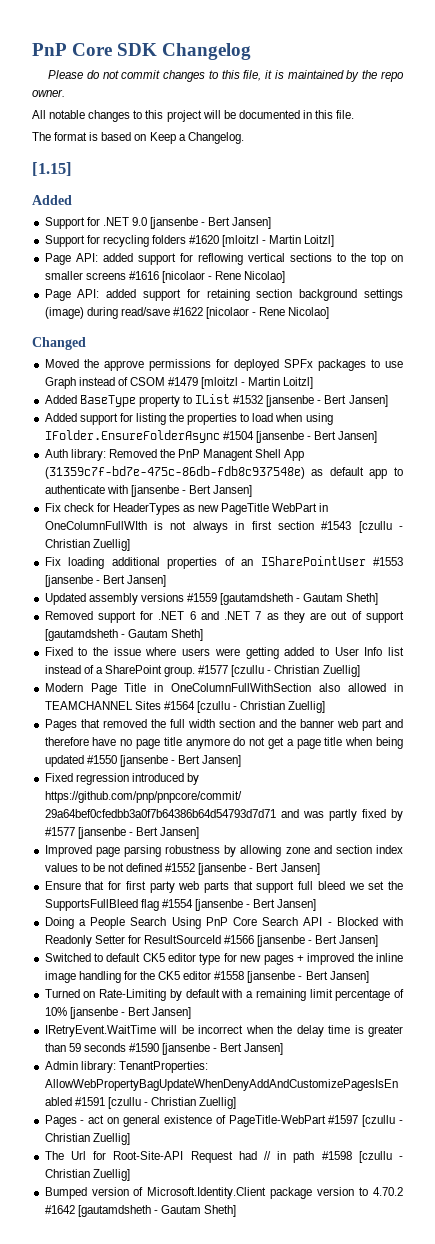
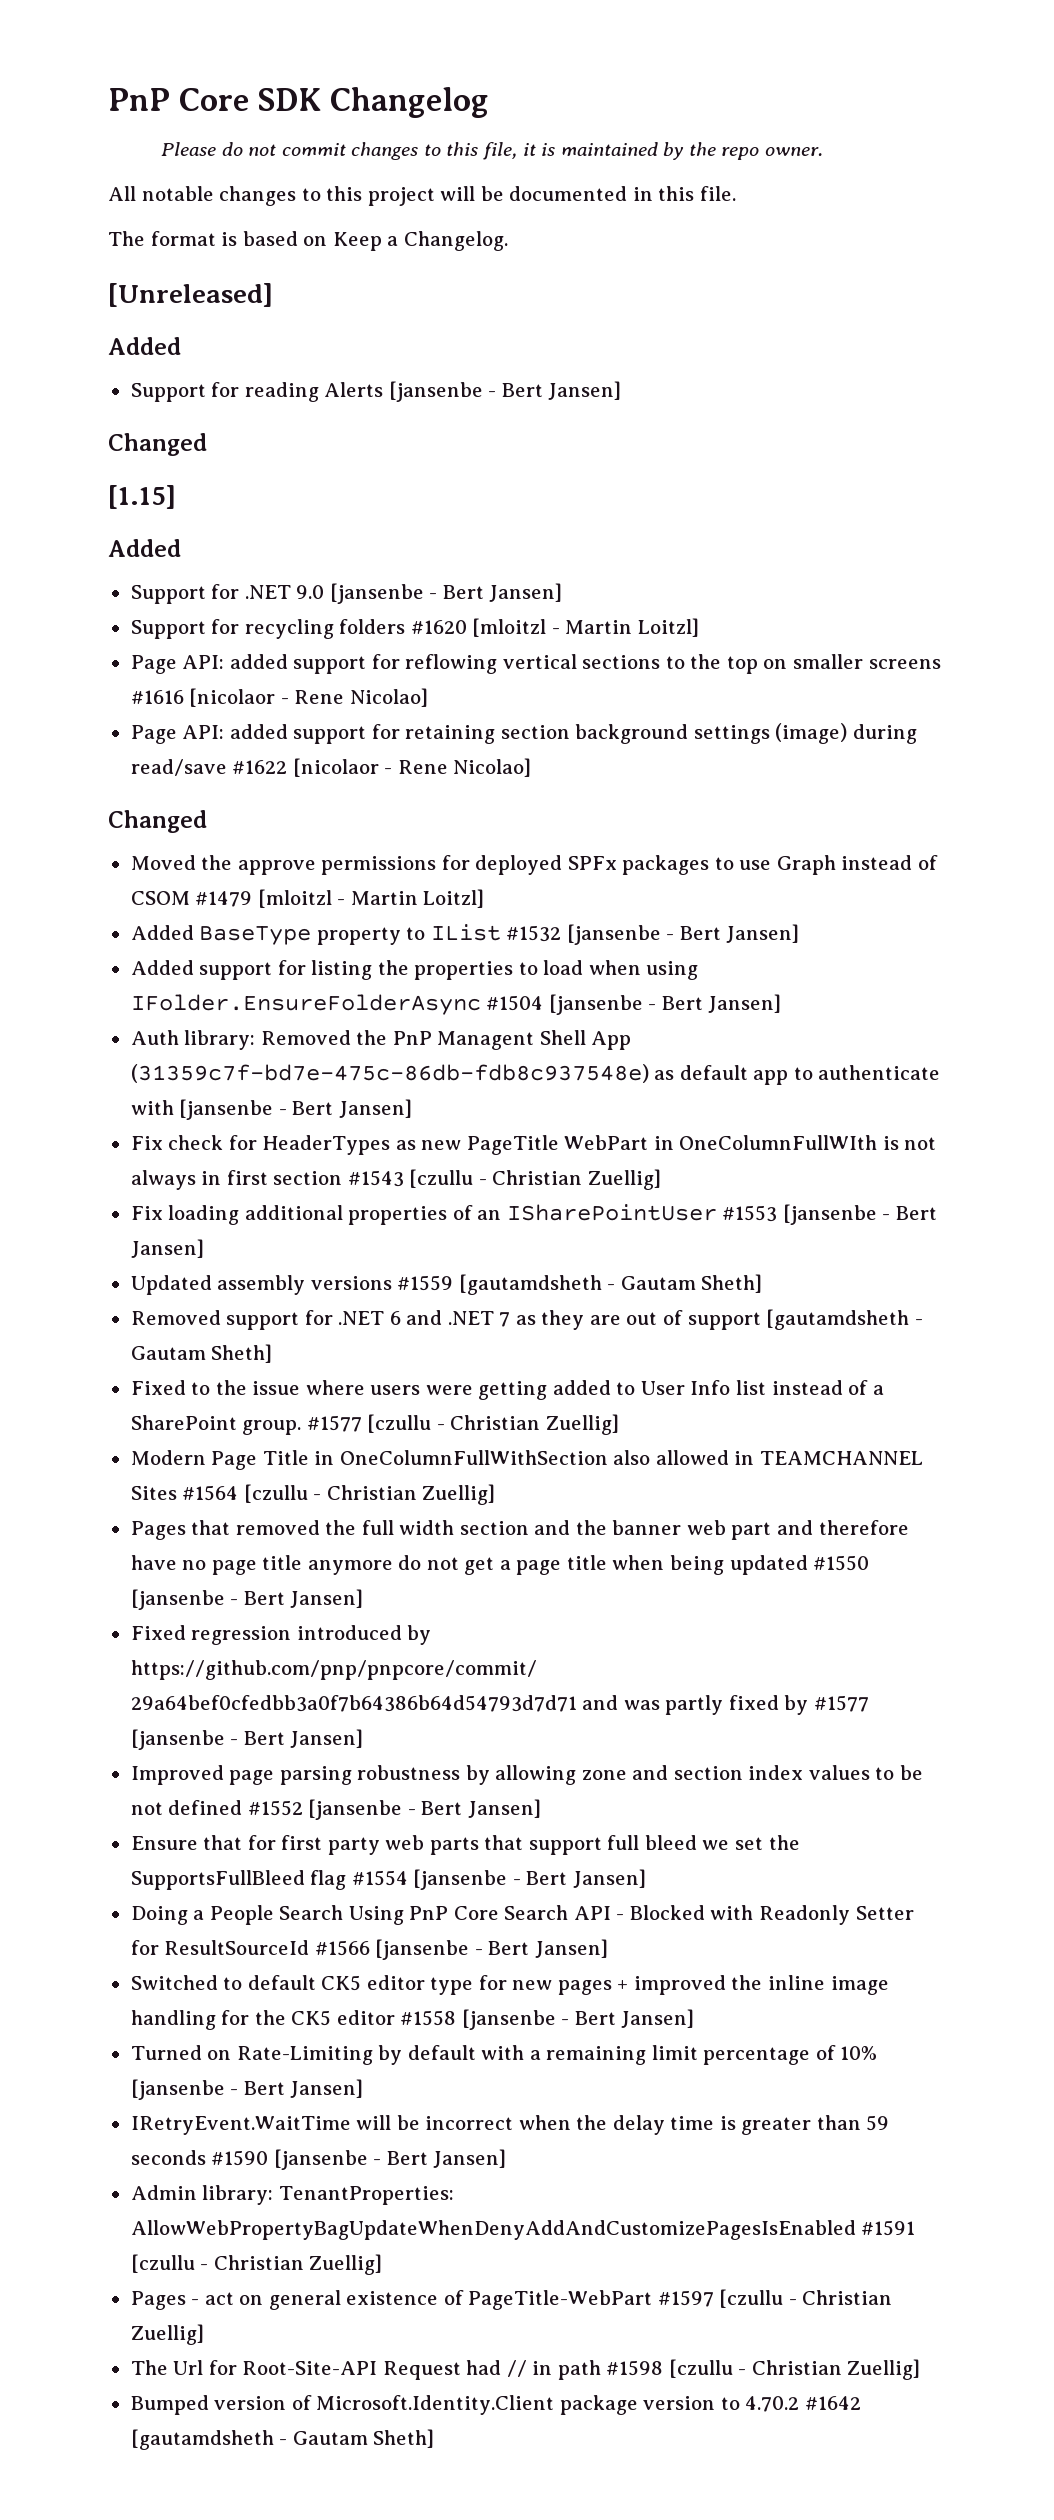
(244, 138) none -> [108,283,273,307] [108,337,181,355] [130,381,622,402] [108,433,207,456] // [Unreleased] // Added // Support for reading Alerts [jansenbe - Bert Jansen] // Changed

